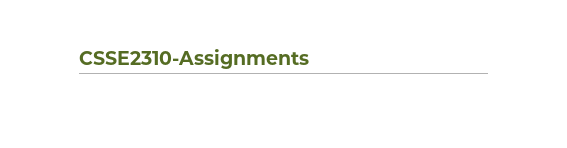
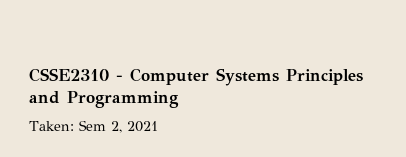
[79,49,309,69] CSSE2310-Assignments -> [29,68,363,86] [29,91,179,108] [29,120,158,133] CSSE2310 - Computer Systems Principles and Programming // Taken: Sem 2, 2021

